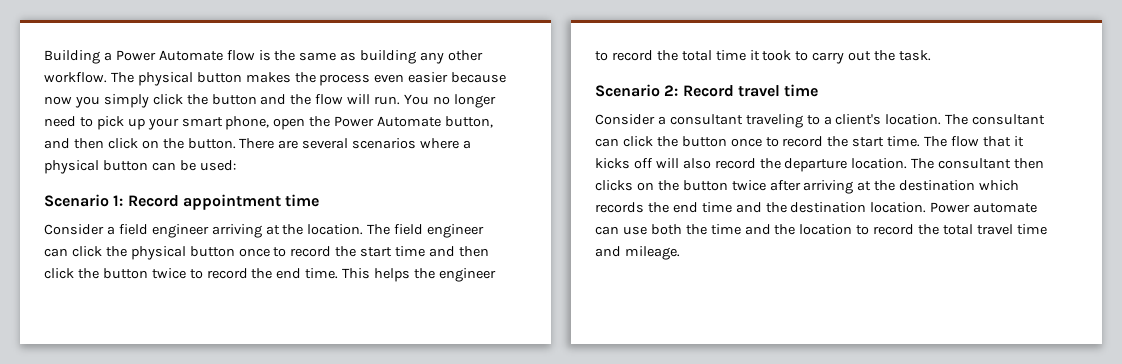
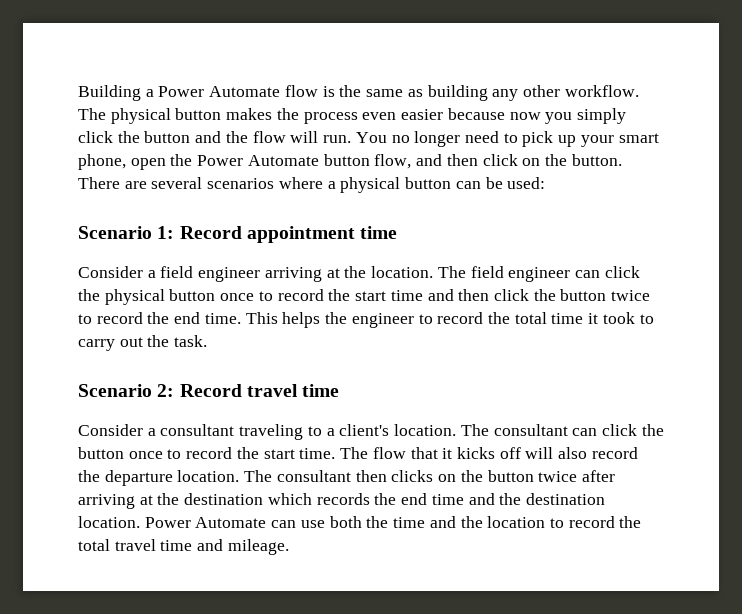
[445,116,494,128] button, -> [323,154,412,169] button flow,
[973,203,1038,213] automate -> [195,517,267,528] Automate

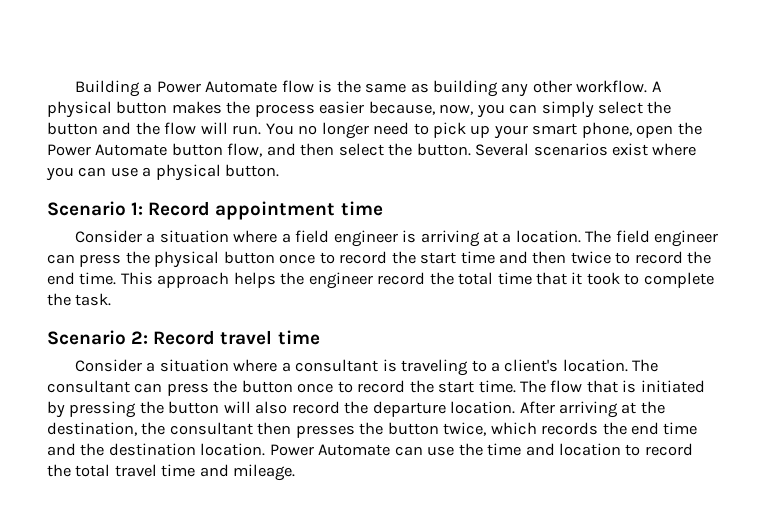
[78,108,106,120] The -> [651,81,662,92] A
[362,108,626,124] [78,131,113,143] even easier because now you simply click -> [319,101,644,118] easier because, now, you can simply select
[482,154,622,166] [78,177,546,193] click on the button. There are several scenarios where a physical button can be used: -> [338,143,697,156] [46,164,280,181] select the button. Several scenarios exist where you can use a physical button.
[160,266,367,282] field engineer arriving at the -> [159,230,512,247] situation where a field engineer is arriving at a
[604,266,640,278] click -> [79,254,122,267] press
[493,289,607,301] click the button -> (567, 257) none
(278, 318) none -> [157,272,230,288] approach
[418,314,433,324] to -> (373, 280) none
(584, 318) none -> [536,272,568,285] that
[78,337,143,351] carry out -> [643,272,714,288] complete
[160,424,235,436] consultant -> [159,359,397,372] situation where a consultant is
[601,424,637,436] click -> [166,383,209,396] press
[442,447,521,459] it kicks off -> [622,380,705,393] [47,401,220,418] is initiated by pressing the button
[244,470,615,482] [78,493,264,509] The consultant then clicks on the button twice after arriving at the destination -> [519,401,665,418] [47,422,487,438] After arriving at the destination, the consultant then presses the button twice,
[329,516,362,528] both -> (455, 451) none
[460,516,483,528] the -> (555, 449) none

